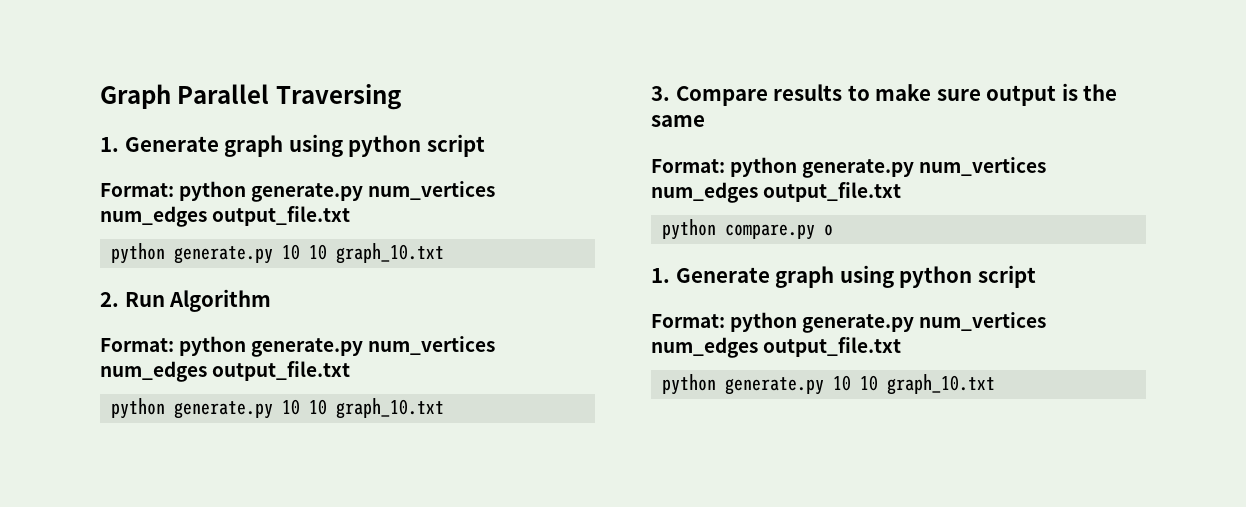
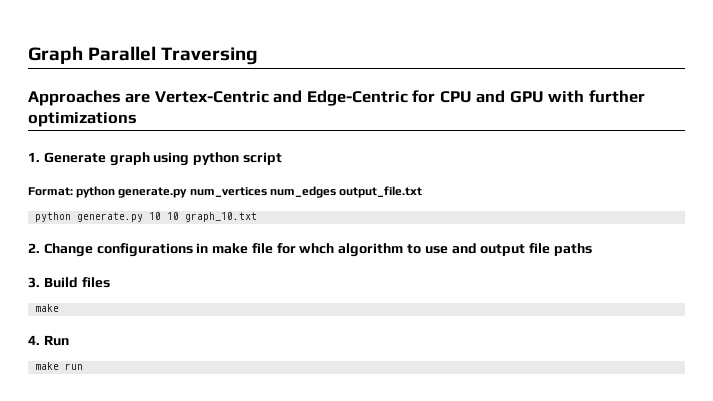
(401, 97) none -> [28,90,645,106] [28,112,137,127] // Approaches are Vertex-Centric and Edge-Centric for CPU and GPU with further optimizations
[124,289,272,312] [100,336,496,357] [100,361,351,382] [111,398,445,419] [651,83,1118,106] [651,115,705,127] [651,157,1047,178] [651,182,902,203] [662,219,834,240] [651,265,1036,288] [651,312,1047,333] [651,337,902,358] [662,374,996,395] Run Algorithm // Format: python generate.py num_vertices num_edges output_file.txt // python generate.py 10 10 graph_10.txt // 3. Compare results to make sure output is the same // Format: python generate.py num_vertices num_edges output_file.txt // python compare.py o // 1. Generate graph using python script // Format: python generate.py num_vertices num_edges output_file.txt // python generate.py 10 10 graph_10.txt -> [43,243,592,257] [28,277,110,288] [34,304,59,312] [28,335,69,346] [34,362,83,370] Change configurations in make file for whch algorithm to use and output file paths // 3. Build files // make // 4. Run // make run

